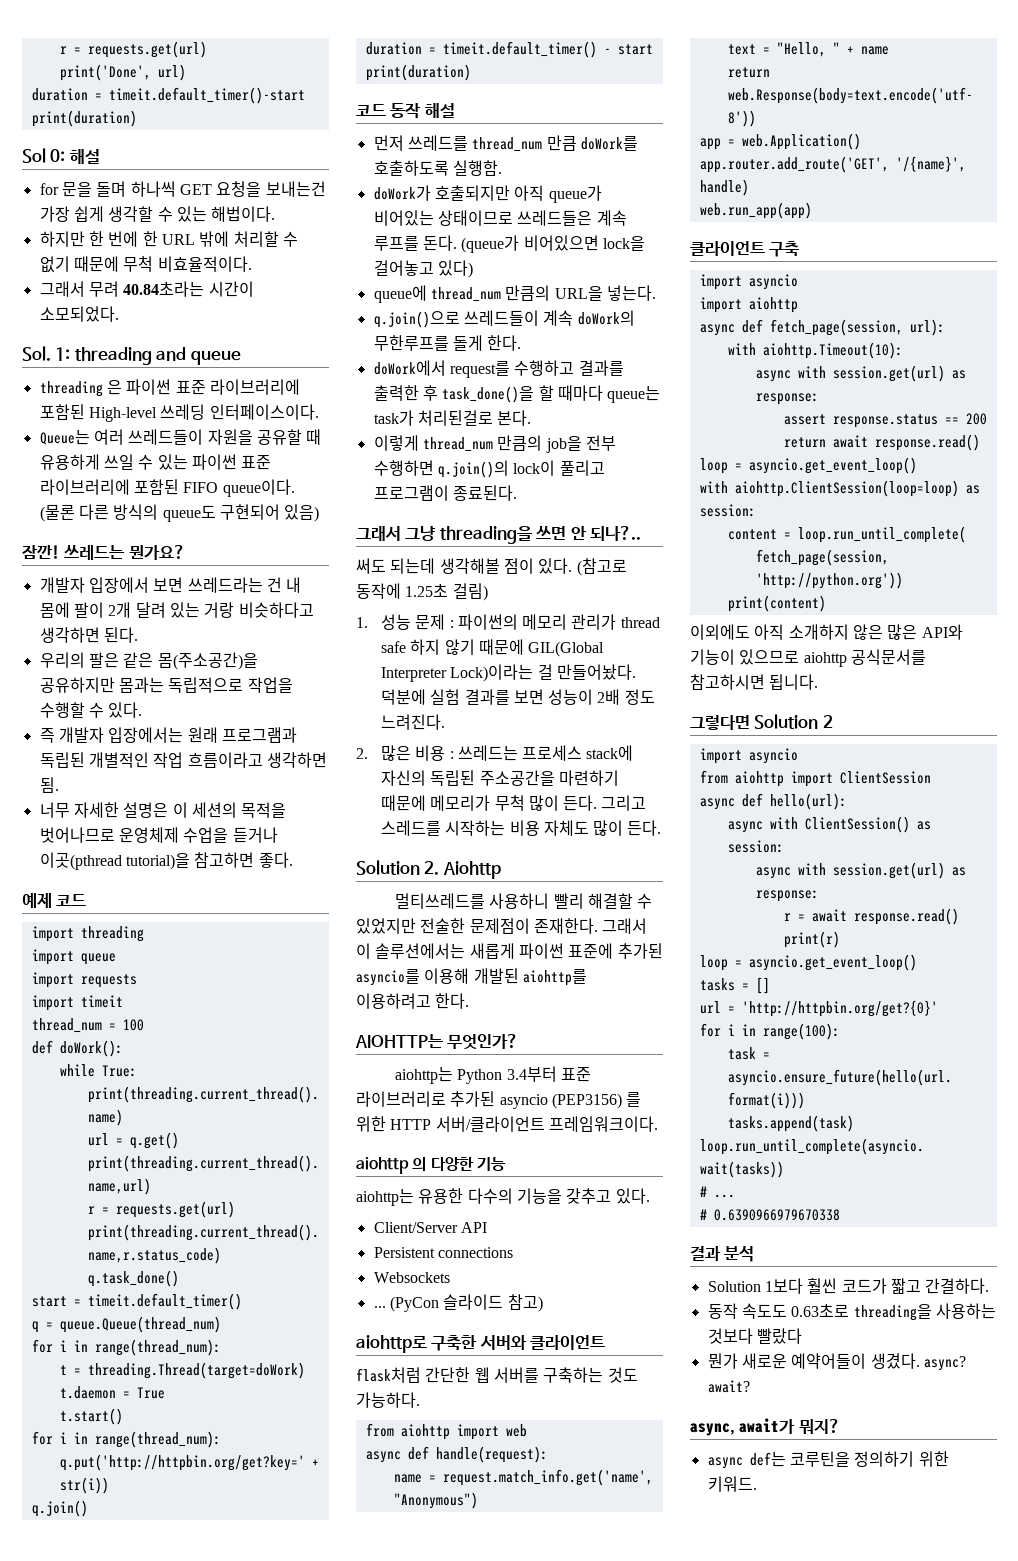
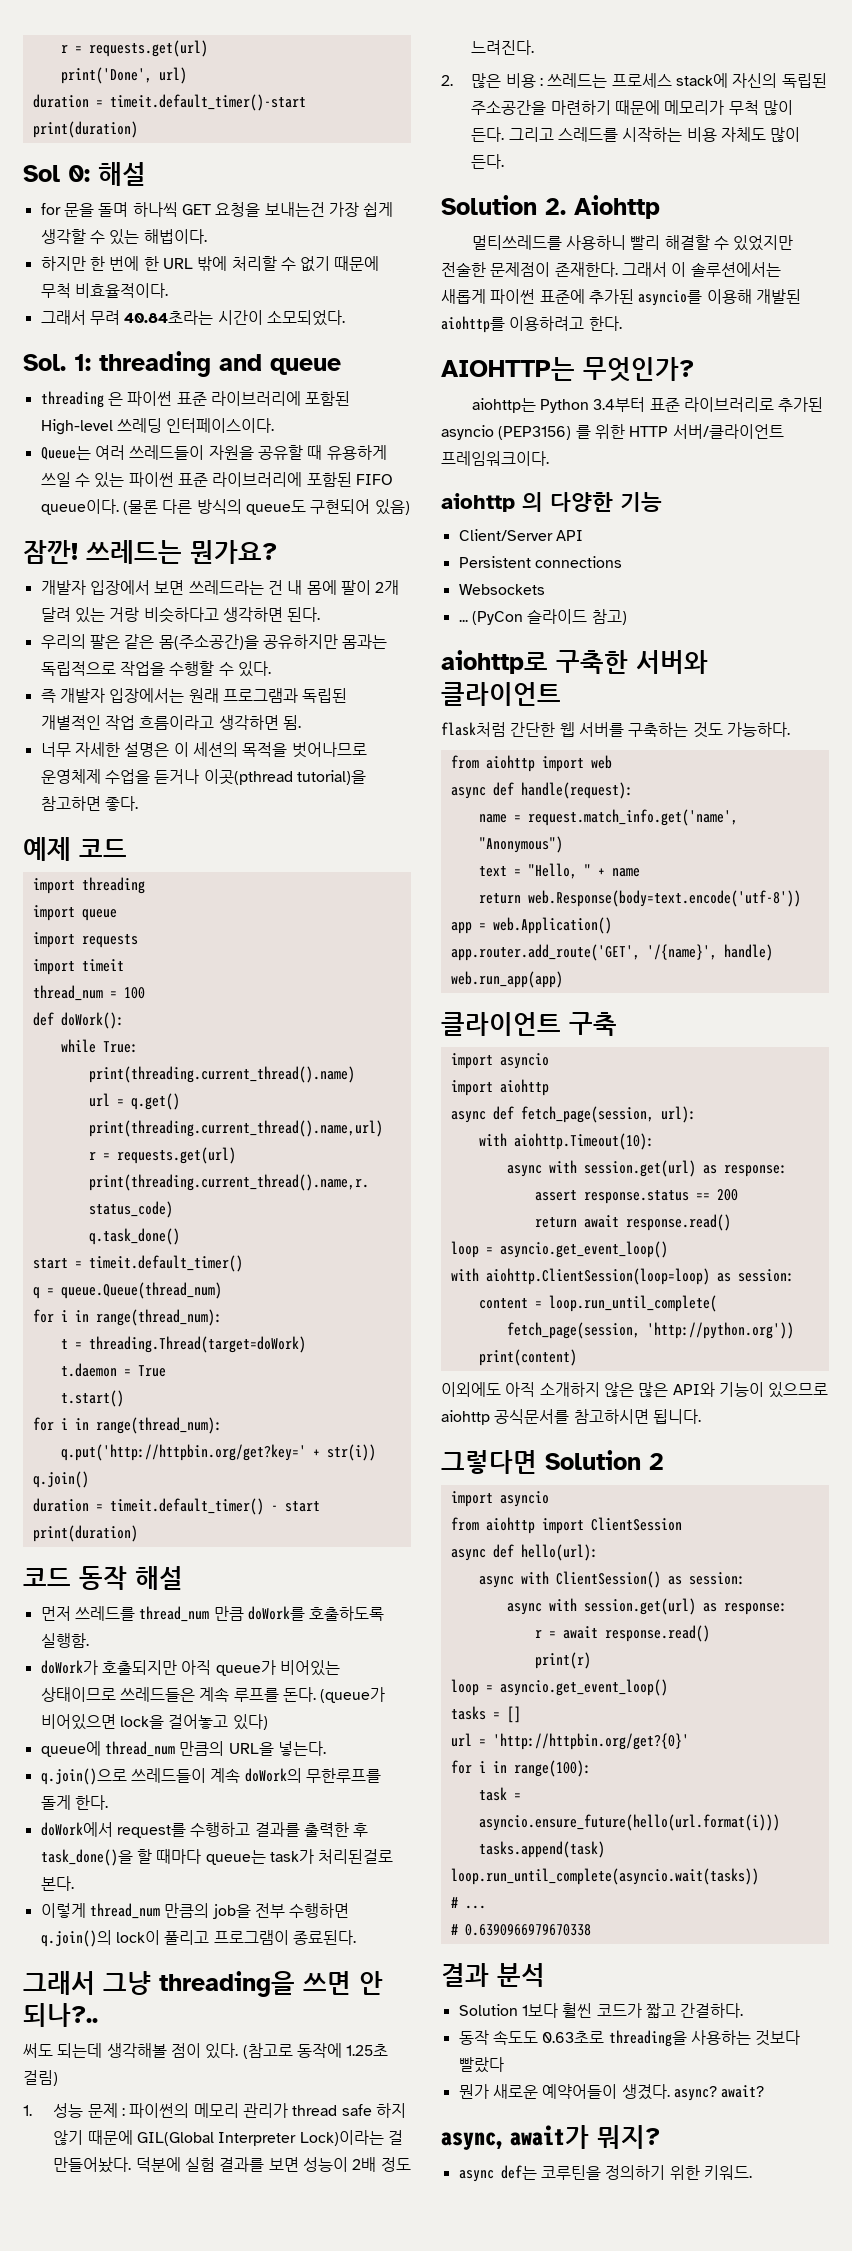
[356,1188,650,1206] // aiohttp는 유용한 다수의 기능을 갖추고 있다. -> (662, 502) none

